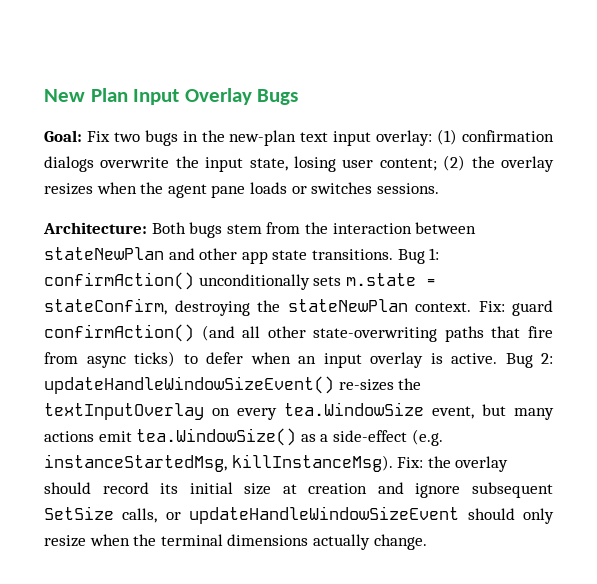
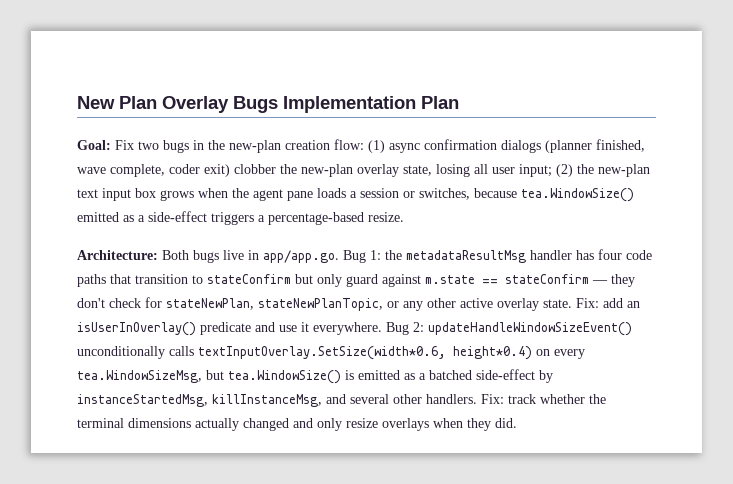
[133,89,180,105] Input -> (157, 102) none
(299, 97) none -> [283,96,459,113] Implementation Plan
[300,129,555,146] [44,155,554,172] [44,183,93,195] text input overlay: (1) confirmation dialogs overwrite the input state, losing user content; (2) the overlay resizes -> [285,139,645,153] [77,164,650,177] [77,188,194,201] creation flow: (1) async confirmation dialogs (planner finished, wave complete, coder exit) clobber the new-plan overlay state, losing all user input; (2) the new-plan text input box grows
[291,182,439,194] [43,222,477,238] [44,247,440,264] [44,272,436,290] [44,298,553,316] [44,324,553,342] [44,351,553,368] [44,376,422,394] [44,402,554,420] [44,428,443,446] [44,454,509,472] [44,482,553,498] [44,506,554,524] [44,534,427,550] or switches sessions. // Architecture: Both bugs stem from the interaction between stateNewPlan and other app state transitions. Bug 1: confirmAction() unconditionally sets m.state = stateConfirm, destroying the stateNewPlan context. Fix: guard confirmAction() (and all other state-overwriting paths that fire from async ticks) to defer when an input overlay is active. Bug 2: updateHandleWindowSizeEvent() re-sizes the textInputOverlay on every tea.WindowSize event, but many actions emit tea.WindowSize() as a side-effect (e.g. instanceStartedMsg, killInstanceMsg). Fix: the overlay should record its initial size at creation and ignore subsequent SetSize calls, or updateHandleWindowSizeEvent should only resize when the terminal dimensions actually change. -> [350,188,634,202] [77,211,404,225] [77,249,652,263] [77,274,635,287] [77,297,640,311] [77,322,632,336] [77,346,585,360] [77,369,553,384] [77,394,606,407] [77,418,517,431] a session or switches, because tea.WindowSize() emitted as a side-effect triggers a percentage-based resize. // Architecture: Both bugs live in app/app.go. Bug 1: the metadataResultMsg handler has four code paths that transition to stateConfirm but only guard against m.state == stateConfirm — they don't check for stateNewPlan, stateNewPlanTopic, or any other active overlay state. Fix: add an isUserInOverlay() predicate and use it everywhere. Bug 2: updateHandleWindowSizeEvent() unconditionally calls textInputOverlay.SetSize(width*0.6, height*0.4) on every tea.WindowSizeMsg, but tea.WindowSize() is emitted as a batched side-effect by instanceStartedMsg, killInstanceMsg, and several other handlers. Fix: track whether the terminal dimensions actually changed and only resize overlays when they did.

